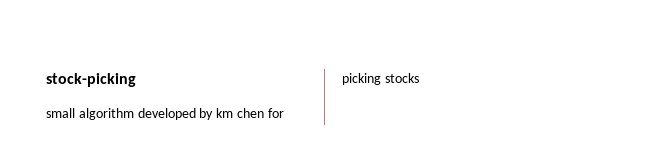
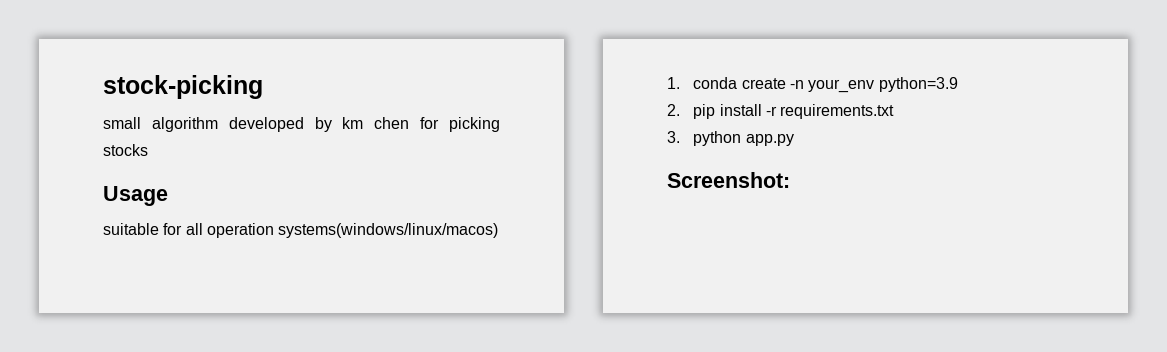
(419, 78) none -> [103,186,168,206] [103,223,499,238] [667,77,958,93] [667,104,895,119] [667,131,794,146] [667,172,790,188] // Usage // suitable for all operation systems(windows/linux/macos) // 1. conda create -n your_env python=3.9 // 2. pip install -r requirements.txt // 3. python app.py // Screenshot:

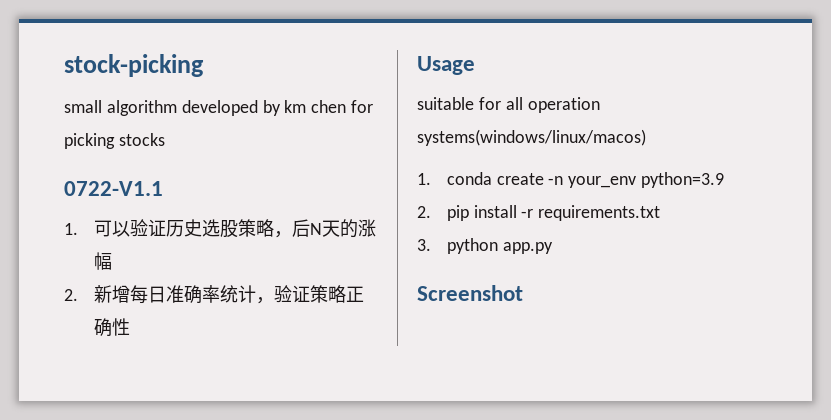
(148, 150) none -> [64,181,163,196] [64,219,376,238] [93,252,112,270] [64,285,364,304] [93,318,130,337] // 0722-V1.1 // 1.可以验证历史选股策略，后N天的涨幅 // 2.新增每日准确率统计，验证策略正确性
[667,172,790,188] Screenshot: -> [417,285,523,301] Screenshot

